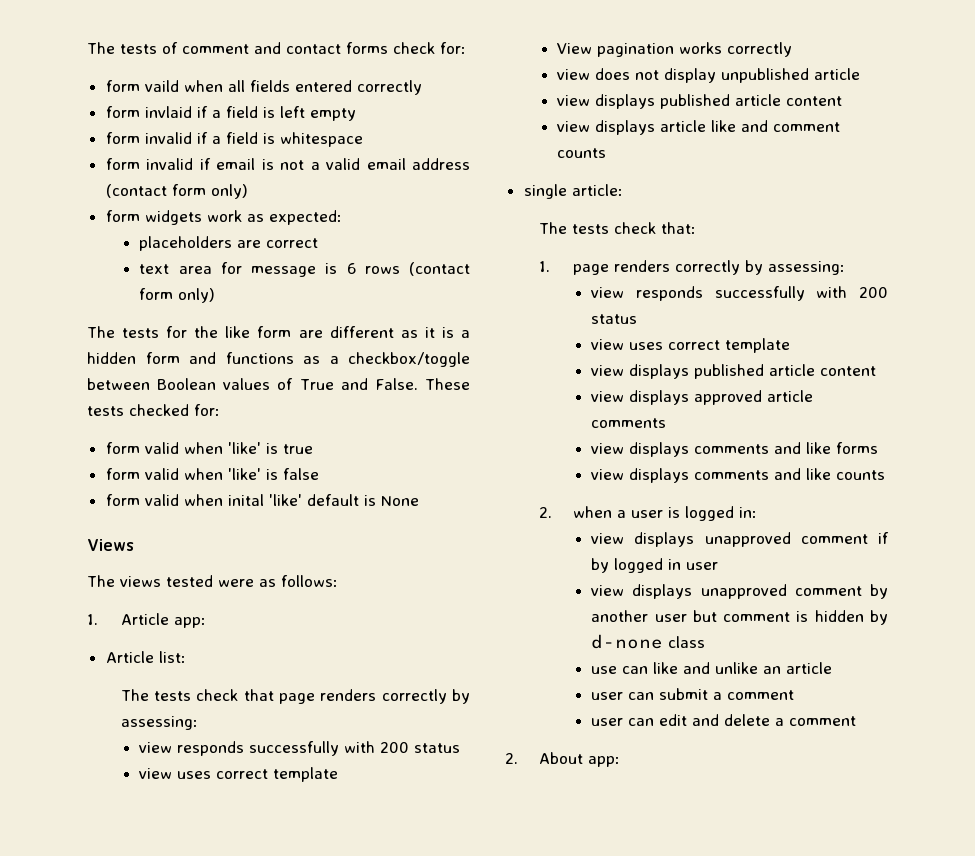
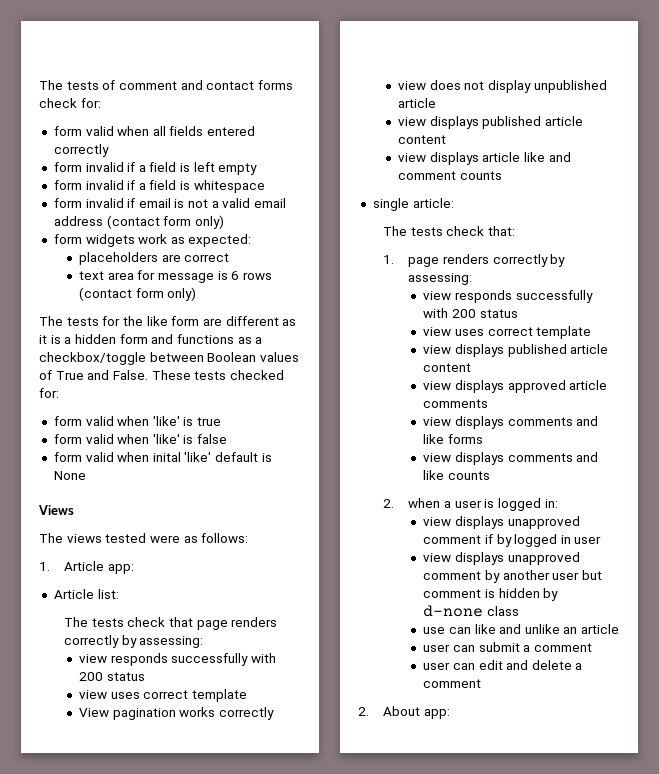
[144,80,179,92] vaild -> [85,126,114,136] valid
[144,106,192,118] invlaid -> [85,162,124,172] invalid

